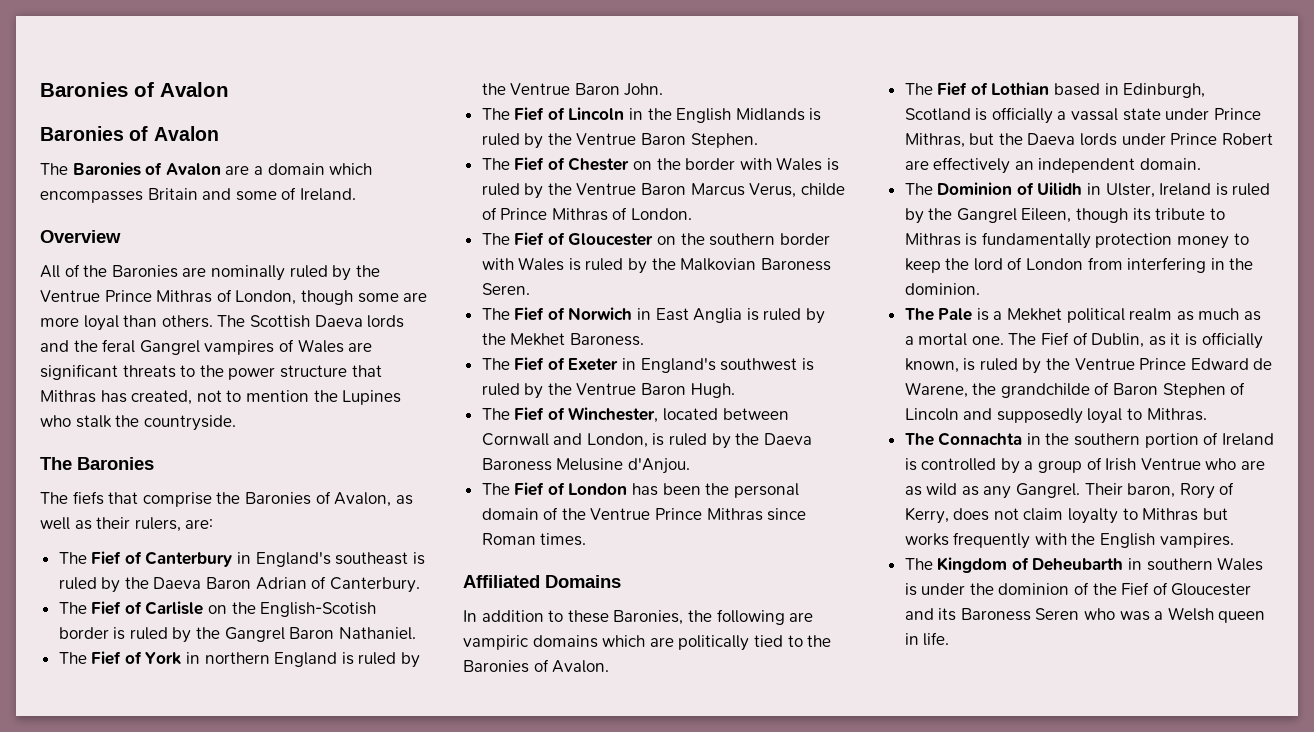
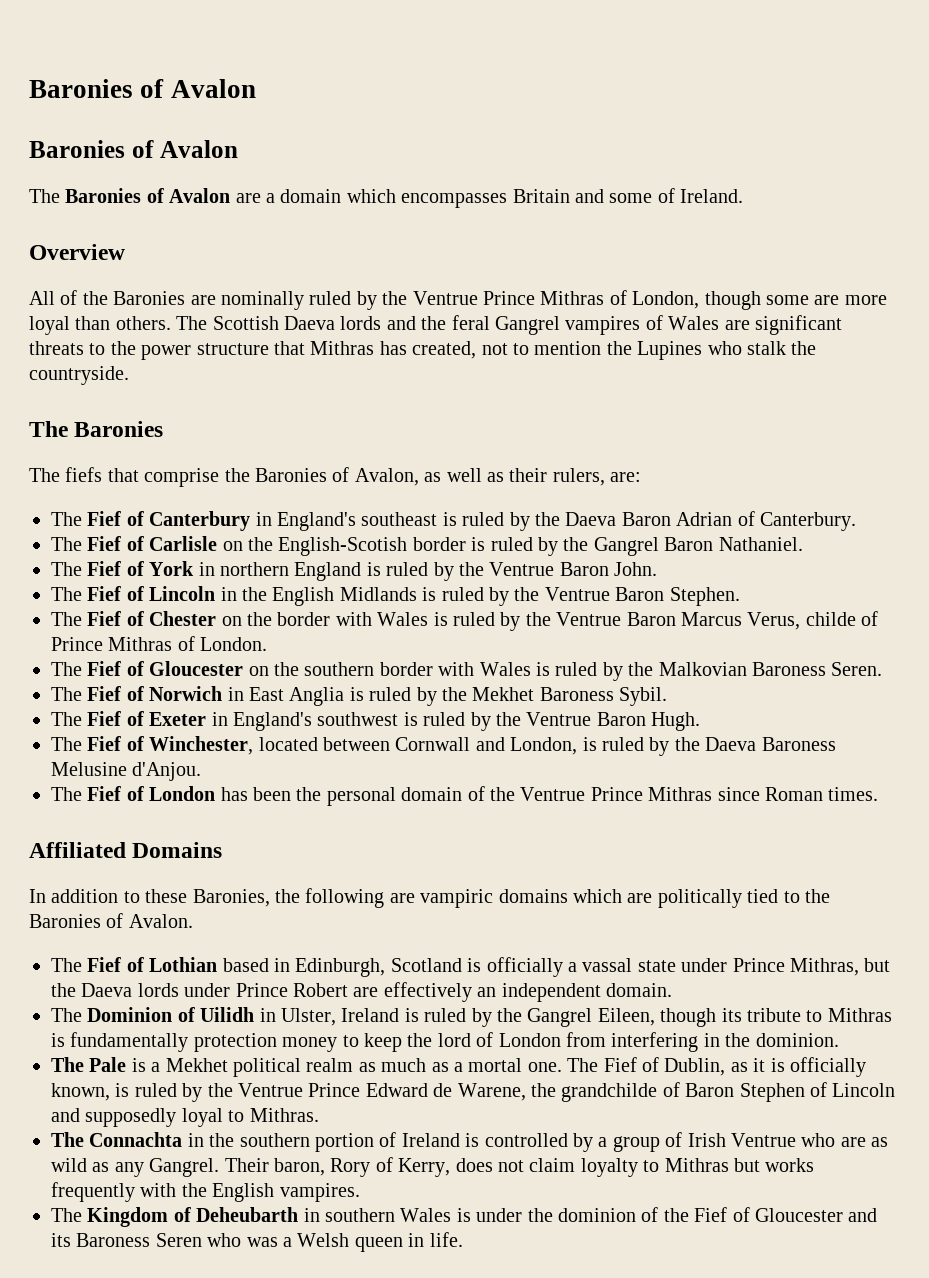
[569,333,644,346] Baroness. -> [539,687,668,706] Baroness Sybil.

